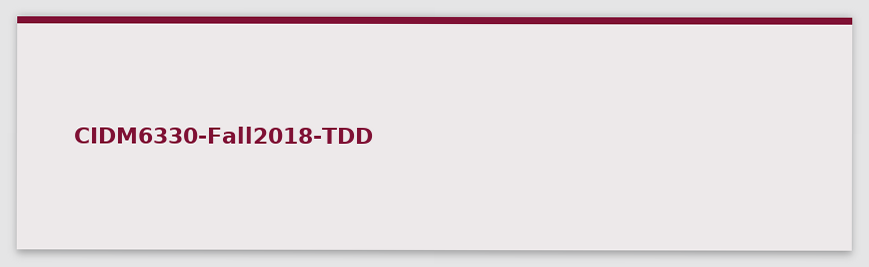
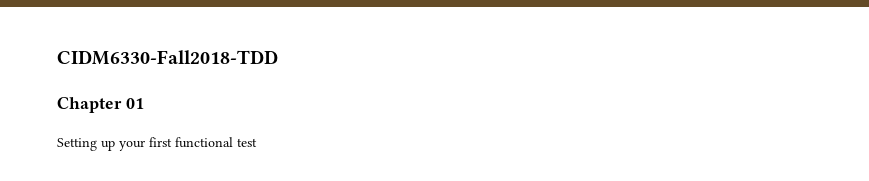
(374, 135) none -> [57,97,144,113] [57,137,257,151] // Chapter 01 // Setting up your first functional test

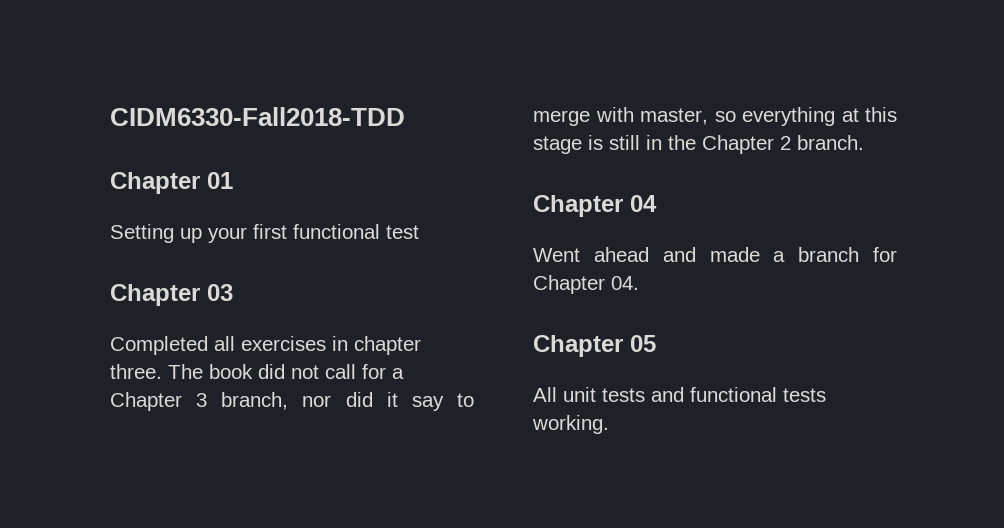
(257, 142) none -> [110,284,233,306] [110,336,421,355] [110,364,404,379] [110,392,475,411] [533,107,897,126] [533,135,864,154] [533,195,657,217] [533,247,897,262] [533,275,639,294] [533,335,656,357] [533,387,826,402] [532,415,609,434] // Chapter 03 // Completed all exercises in chapter three. The book did not call for a Chapter 3 branch, nor did it say to merge with master, so everything at this stage is still in the Chapter 2 branch. // Chapter 04 // Went ahead and made a branch for Chapter 04. // Chapter 05 // All unit tests and functional tests working.

